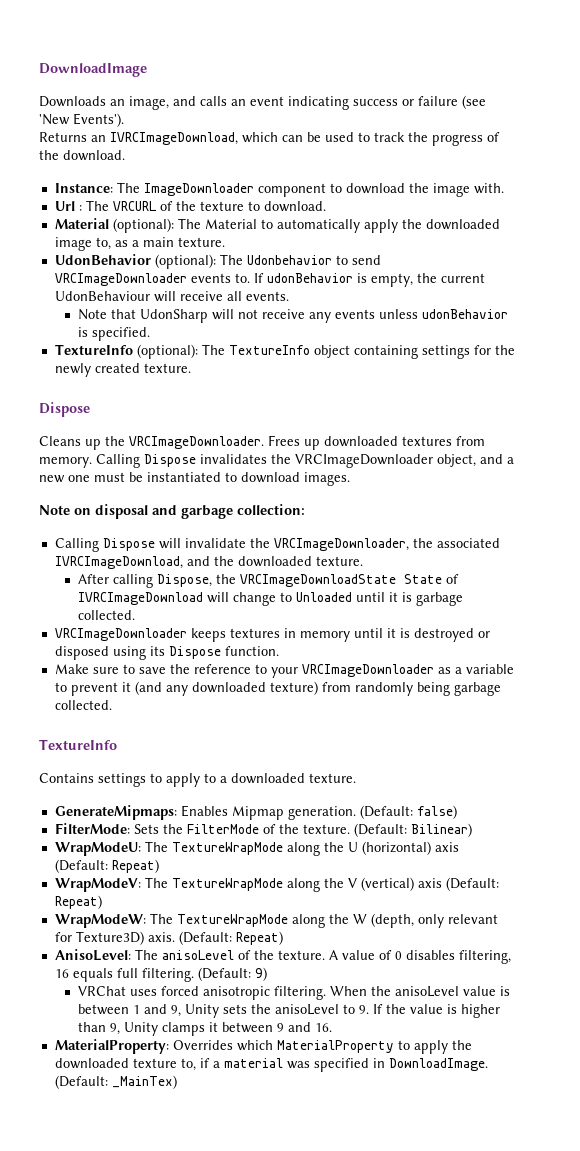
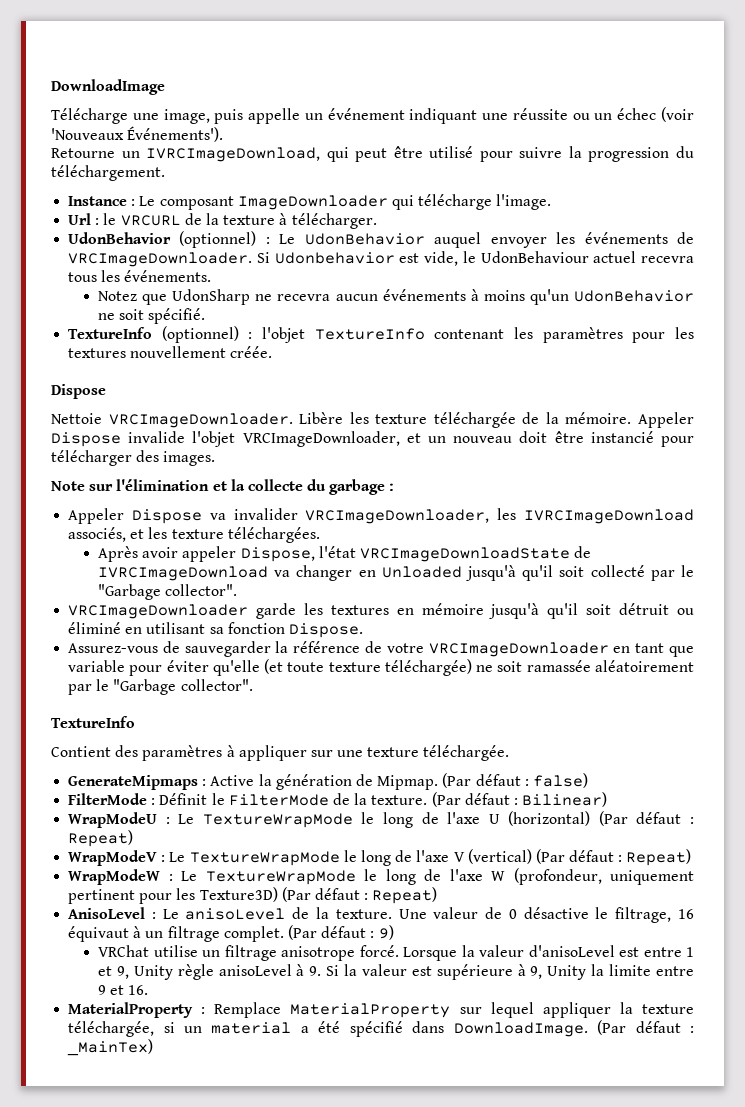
[39,95,486,110] [39,113,124,127] [39,132,500,146] [39,150,125,161] [54,182,504,197] [54,200,326,212] [54,218,500,233] [54,237,225,251] [54,254,381,269] [54,273,485,287] [54,291,289,302] [77,309,508,323] [77,327,150,341] [54,344,515,359] [54,363,191,377] [39,402,90,417] [39,435,485,450] [39,454,514,468] [39,472,350,486] [39,504,305,519] [54,538,500,552] [54,556,363,569] [77,574,459,588] [77,592,463,606] [77,610,135,620] [54,628,490,642] [54,646,279,660] [54,664,514,678] [54,681,501,696] [54,700,112,710] [39,739,117,750] [39,773,356,787] [54,805,457,820] [54,823,472,837] [54,841,459,856] [54,859,159,873] [54,877,499,892] [54,895,102,909] [54,913,498,928] [54,931,283,945] [54,949,511,964] [54,967,267,982] [77,986,510,1000] [77,1004,500,1018] [77,1022,332,1036] [54,1039,472,1054] [54,1058,488,1072] [54,1075,108,1089] Downloads an image, and calls an event indicating success or failure (see 'New Events'). // Returns an IVRCImageDownload, which can be used to track the progress of the download. // Instance: The ImageDownloader component to download the image with. // Url : The VRCURL of the texture to download. // Material (optional): The Material to automatically apply the downloaded image to, as a main texture. // UdonBehavior (optional): The Udonbehavior to send VRCImageDownloader events to. If udonBehavior is empty, the current UdonBehaviour will receive all events. // Note that UdonSharp will not receive any events unless udonBehavior is specified. // TextureInfo (optional): The TextureInfo object containing settings for the newly created texture. // Dispose // Cleans up the VRCImageDownloader. Frees up downloaded textures from memory. Calling Dispose invalidates the VRCImageDownloader object, and a new one must be instantiated to download images. // Note on disposal and garbage collection: // Calling Dispose will invalidate the VRCImageDownloader, the associated IVRCImageDownload, and the downloaded texture. // After calling Dispose, the VRCImageDownloadState State of IVRCImageDownload will change to Unloaded until it is garbage collected. // VRCImageDownloader keeps textures in memory until it is destroyed or disposed using its Dispose function. // Make sure to save the reference to your VRCImageDownloader as a variable to prevent it (and any downloaded texture) from randomly being garbage collected. // TextureInfo // Contains settings to apply to a downloaded texture. // GenerateMipmaps: Enables Mipmap generation. (Default: false) // FilterMode: Sets the FilterMode of the texture. (Default: Bilinear) // WrapModeU: The TextureWrapMode along the U (horizontal) axis (Default: Repeat) // WrapModeV: The TextureWrapMode along the V (vertical) axis (Default: Repeat) // WrapModeW: The TextureWrapMode along the W (depth, only relevant for Texture3D) axis. (Default: Repeat) // AnisoLevel: The anisoLevel of the texture. A value of 0 disables filtering, 16 equals full filtering. (Default: 9) // VRChat uses forced anisotropic filtering. When the anisoLevel value is between 1 and 9, Unity sets the anisoLevel to 9. If the value is higher than 9, Unity clamps it between 9 and 16. // MaterialProperty: Overrides which MaterialProperty to apply the downloaded texture to, if a material was specified in DownloadImage. (Default: -> [51,107,694,124] [51,126,224,142] [51,146,694,162] [51,165,165,181] [68,194,552,210] [68,213,377,229] [68,231,695,248] [68,251,694,267] [68,270,212,282] [98,289,694,305] [98,308,206,324] [68,326,694,343] [68,346,273,358] [51,384,106,399] [51,412,694,428] [51,431,694,447] [51,450,216,466] [51,479,395,495] [68,508,694,524] [68,527,320,543] [98,546,592,562] [98,565,694,581] [98,584,238,600] [68,603,694,619] [68,622,363,638] [68,641,694,657] [68,659,694,676] [68,679,253,695] [51,716,135,728] [51,745,510,761] [68,773,588,790] [68,792,608,807] [68,811,694,828] [68,830,134,847] [68,849,692,866] [68,868,694,885] [68,887,438,904] [68,907,694,923] [68,925,394,942] [98,945,695,961] [98,964,695,980] [98,985,149,995] [68,1002,694,1018] [68,1020,695,1037] Télécharge une image, puis appelle un événement indiquant une réussite ou un échec (voir 'Nouveaux Événements'). // Retourne un IVRCImageDownload, qui peut être utilisé pour suivre la progression du téléchargement. // Instance : Le composant ImageDownloader qui télécharge l'image. // Url : le VRCURL de la texture à télécharger. // UdonBehavior (optionnel) : Le UdonBehavior auquel envoyer les événements de VRCImageDownloader. Si Udonbehavior est vide, le UdonBehaviour actuel recevra tous les événements. // Notez que UdonSharp ne recevra aucun événements à moins qu'un UdonBehavior ne soit spécifié. // TextureInfo (optionnel) : l'objet TextureInfo contenant les paramètres pour les textures nouvellement créée. // Dispose // Nettoie VRCImageDownloader. Libère les texture téléchargée de la mémoire. Appeler Dispose invalide l'objet VRCImageDownloader, et un nouveau doit être instancié pour télécharger des images. // Note sur l'élimination et la collecte du garbage : // Appeler Dispose va invalider VRCImageDownloader, les IVRCImageDownload associés, et les texture téléchargées. // Après avoir appeler Dispose, l'état VRCImageDownloadState de IVRCImageDownload va changer en Unloaded jusqu'à qu'il soit collecté par le "Garbage collector". // VRCImageDownloader garde les textures en mémoire jusqu'à qu'il soit détruit ou éliminé en utilisant sa fonction Dispose. // Assurez-vous de sauvegarder la référence de votre VRCImageDownloader en tant que variable pour éviter qu'elle (et toute texture téléchargée) ne soit ramassée aléatoirement par le "Garbage collector". // TextureInfo // Contient des paramètres à appliquer sur une texture téléchargée. // GenerateMipmaps : Active la génération de Mipmap. (Par défaut : false) // FilterMode : Définit le FilterMode de la texture. (Par défaut : Bilinear) // WrapModeU : Le TextureWrapMode le long de l'axe U (horizontal) (Par défaut : Repeat) // WrapModeV : Le TextureWrapMode le long de l'axe V (vertical) (Par défaut : Repeat) // WrapModeW : Le TextureWrapMode le long de l'axe W (profondeur, uniquement pertinent pour les Texture3D) (Par défaut : Repeat) // AnisoLevel : Le anisoLevel de la texture. Une valeur de 0 désactive le filtrage, 16 équivaut à un filtrage complet. (Par défaut : 9) // VRChat utilise un filtrage anisotrope forcé. Lorsque la valeur d'anisoLevel est entre 1 et 9, Unity règle anisoLevel à 9. Si la valeur est supérieure à 9, Unity la limite entre 9 et 16. // MaterialProperty : Remplace MaterialProperty sur lequel appliquer la texture téléchargée, si un material a été spécifié dans DownloadImage. (Par défaut :

